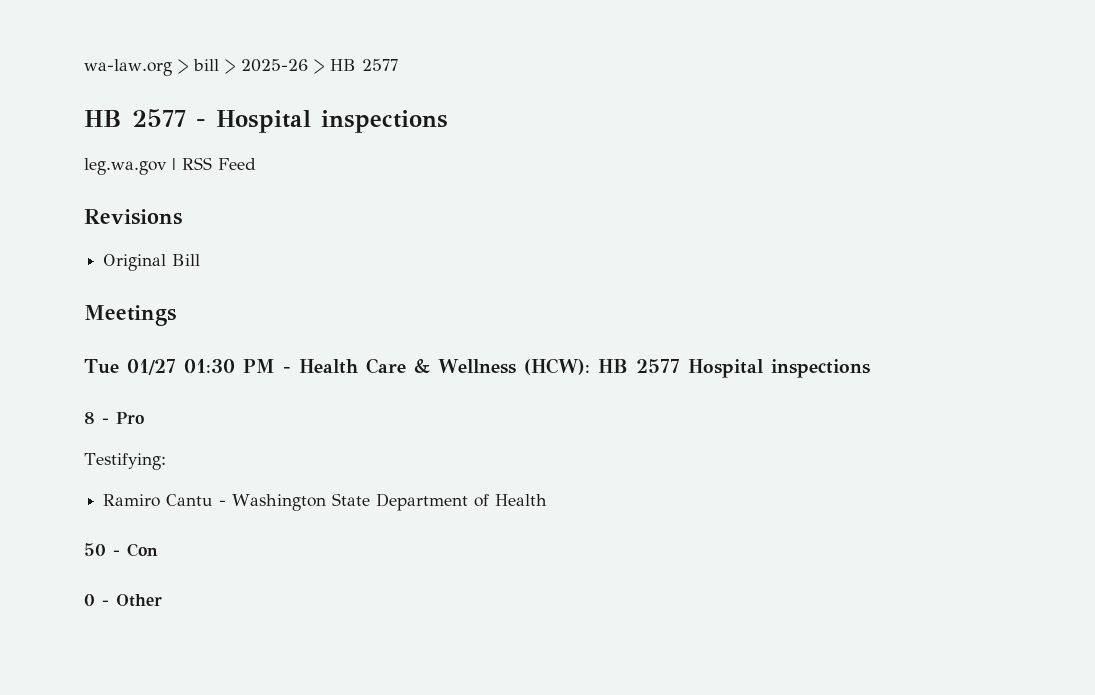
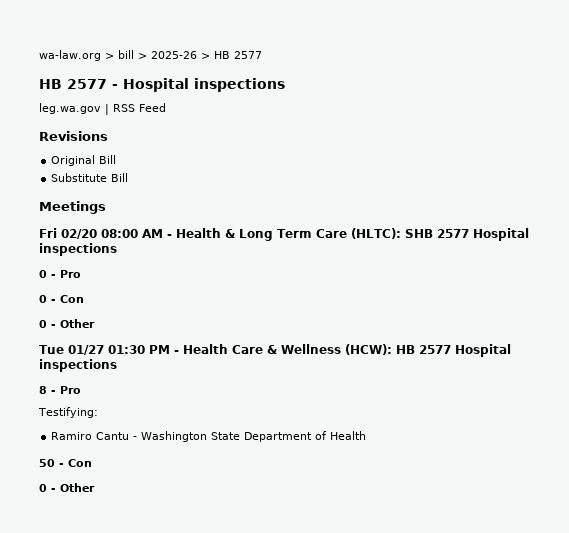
(201, 260) none -> [51,173,129,182] // Substitute Bill
(176, 315) none -> [39,228,529,241] [39,243,117,256] [39,270,81,278] [39,295,84,303] [39,319,95,328] // Fri 02/20 08:00 AM - Health & Long Term Care (HLTC): SHB 2577 Hospital inspections // 0 - Pro // 0 - Con // 0 - Other

